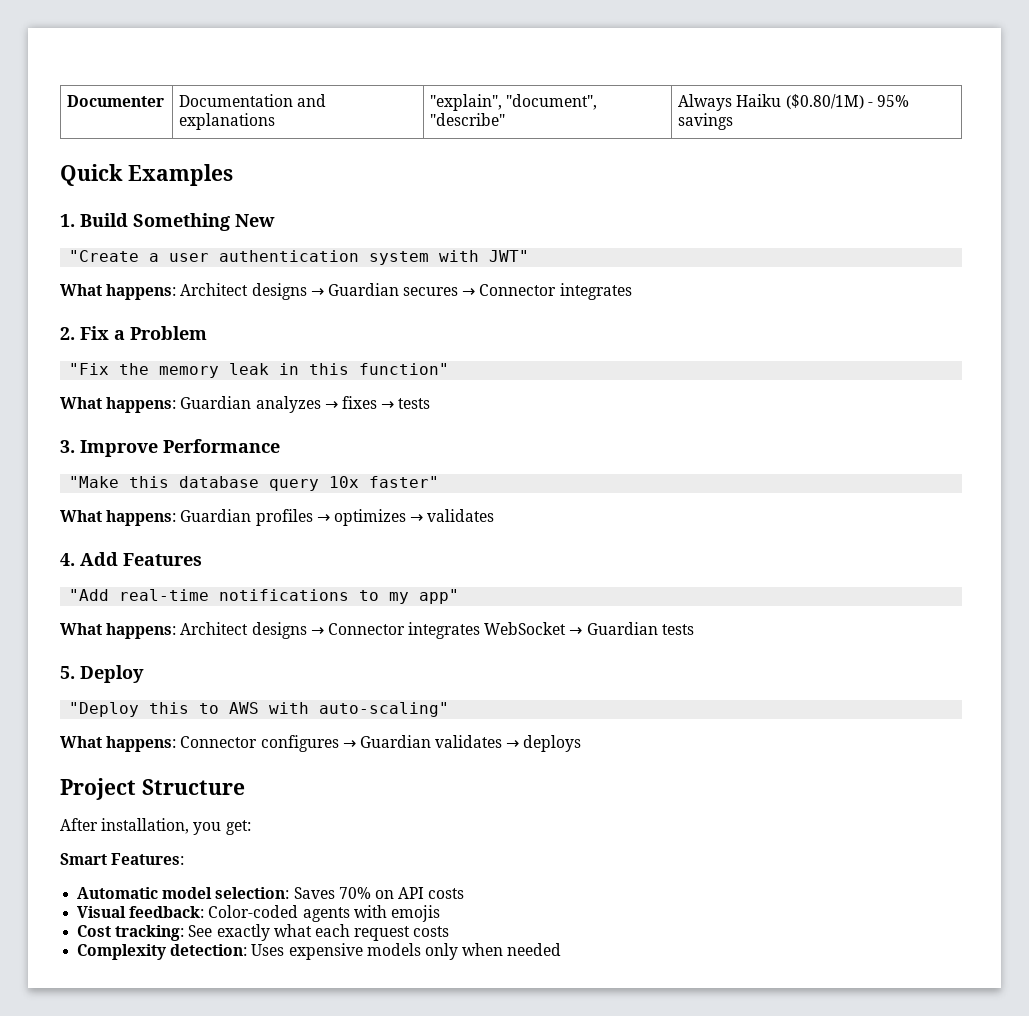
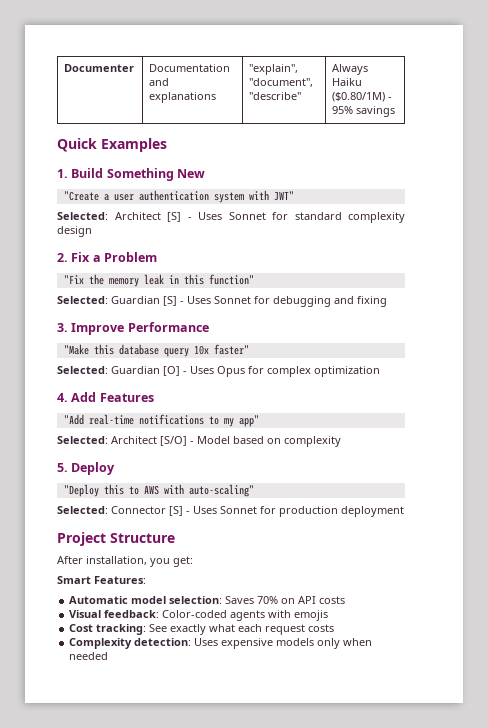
[60,283,632,300] What happens: Architect designs → Guardian secures → Connector integrates -> [57,212,405,223] [57,226,92,237] Selected: Architect [S] - Uses Sonnet for standard complexity design
[60,396,431,413] What happens: Guardian analyzes → fixes → tests -> [57,296,387,307] Selected: Guardian [S] - Uses Sonnet for debugging and fixing
[60,509,495,526] What happens: Guardian profiles → optimizes → validates -> [57,366,380,377] Selected: Guardian [O] - Uses Opus for complex optimization
[60,622,694,639] What happens: Architect designs → Connector integrates WebSocket → Guardian tests -> [57,436,341,447] Selected: Architect [S/O] - Model based on complexity
[60,735,582,752] What happens: Connector configures → Guardian validates → deploys -> [57,506,404,517] Selected: Connector [S] - Uses Sonnet for production deployment

